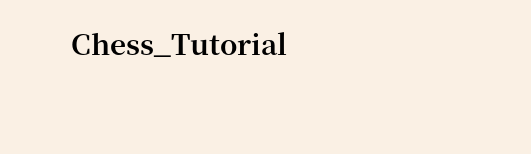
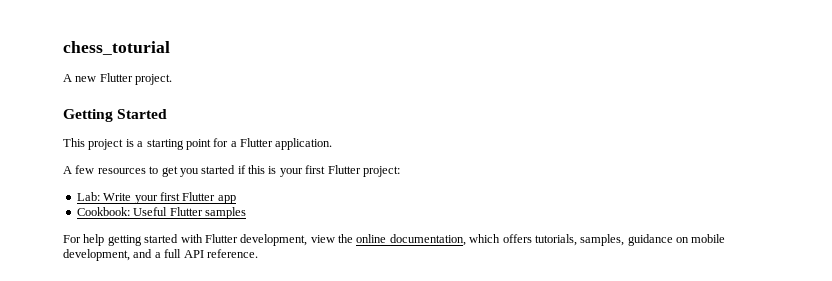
[71,32,287,57] Chess_Tutorial -> [63,41,170,55] [63,73,173,85] [63,109,168,122] [63,138,333,150] [63,165,400,177] [76,192,236,204] [76,207,246,219] [63,234,726,246] [63,249,258,261] chess_toturial // A new Flutter project. // Getting Started // This project is a starting point for a Flutter application. // A few resources to get you started if this is your first Flutter project: // Lab: Write your first Flutter app // Cookbook: Useful Flutter samples // For help getting started with Flutter development, view the online documentation, which offers tutorials, samples, guidance on mobile development, and a full API reference.

